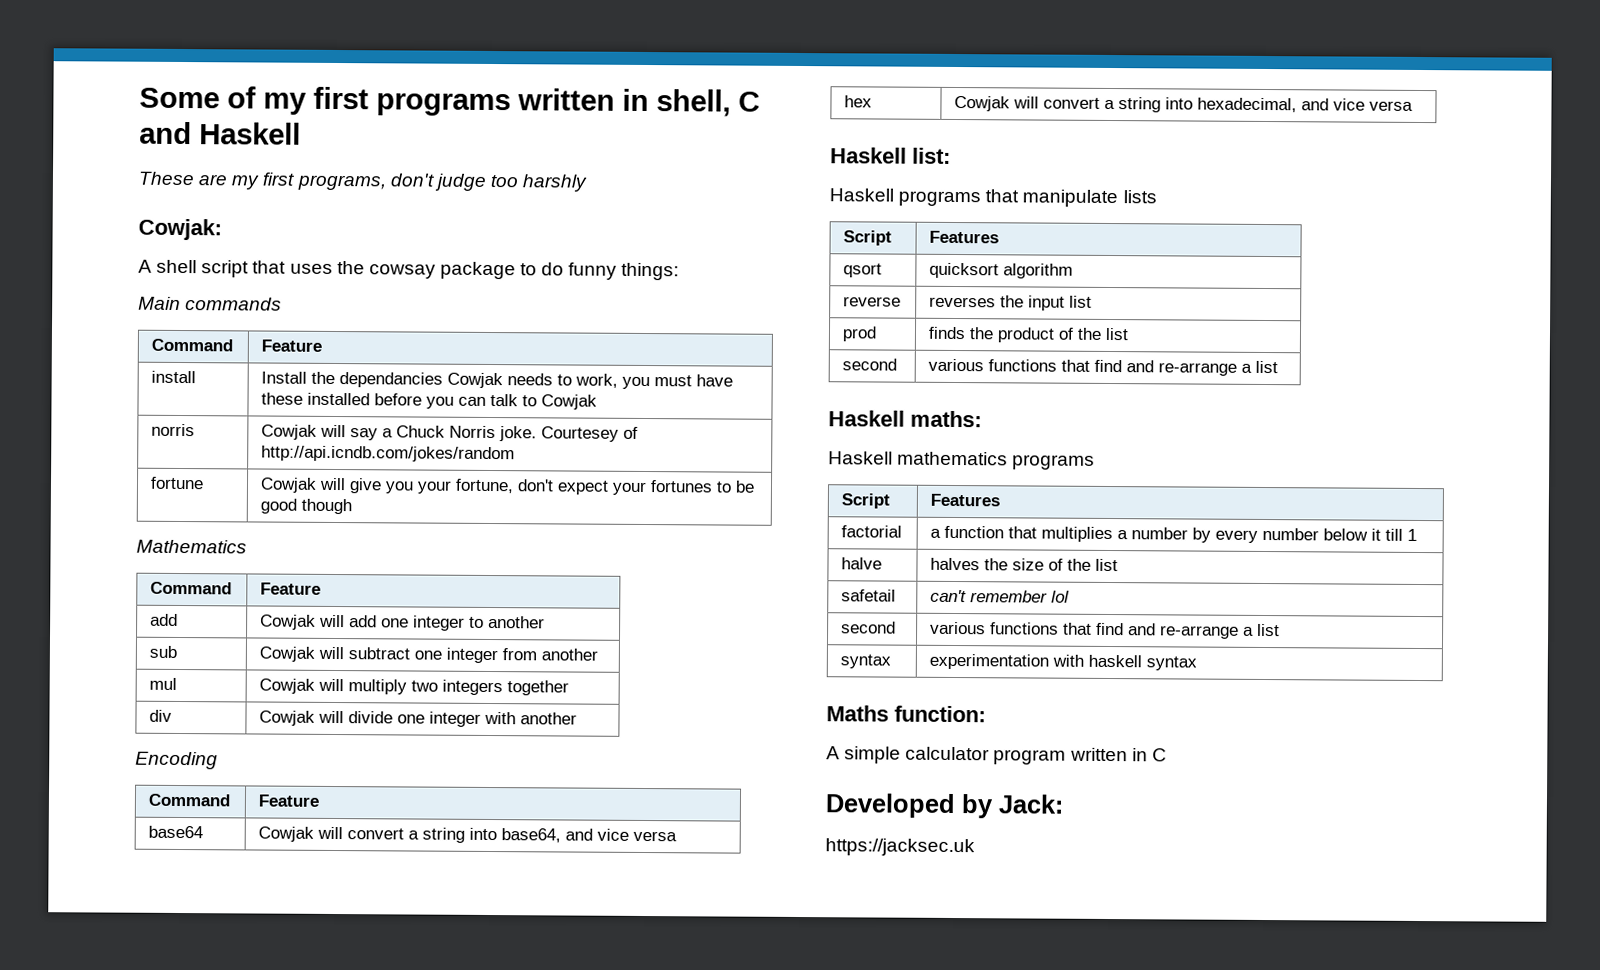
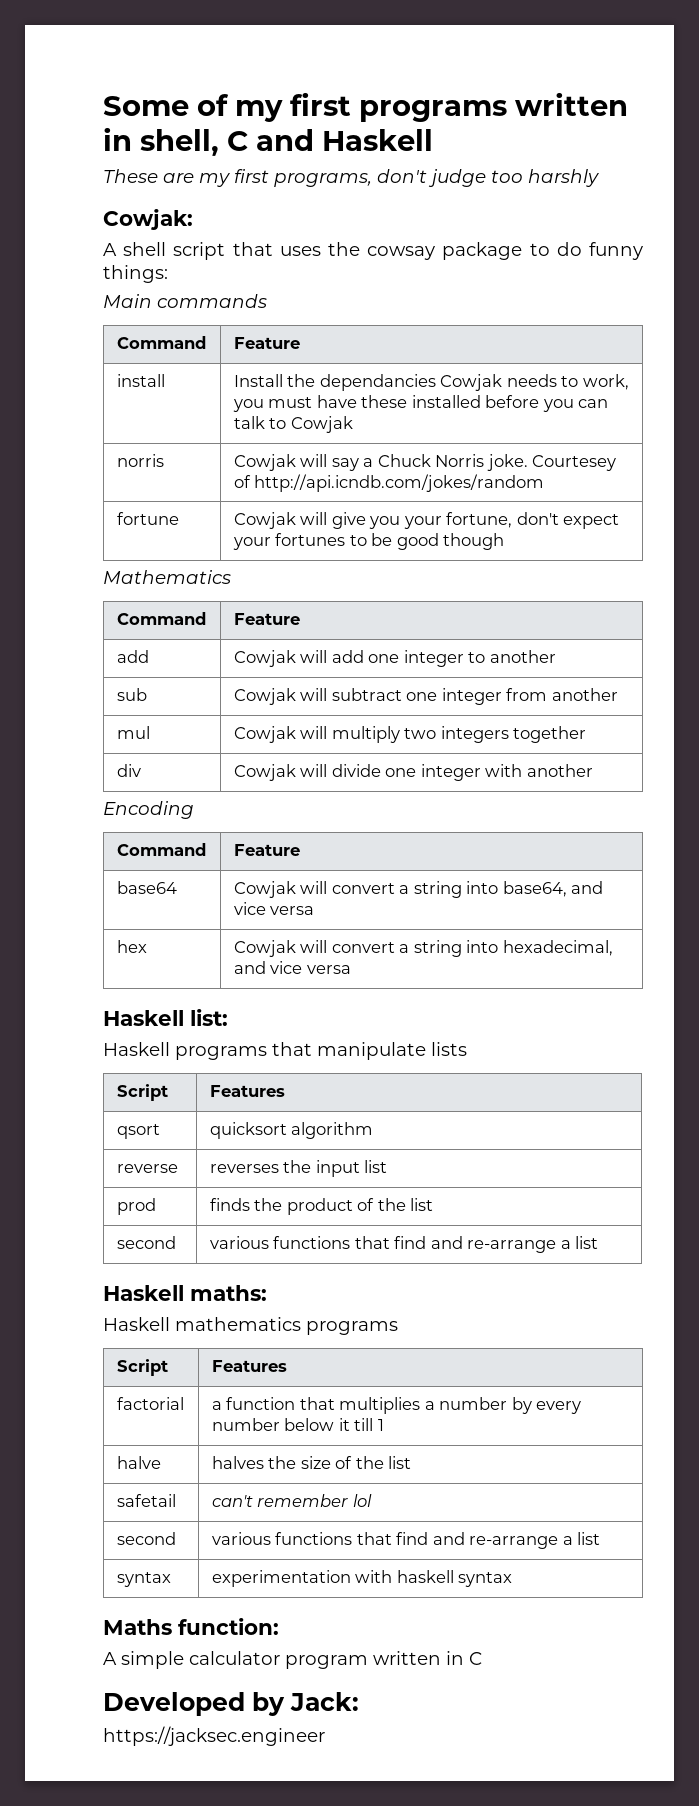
[825,838,975,857] https://jacksec.uk -> [103,1726,325,1746] https://jacksec.engineer

